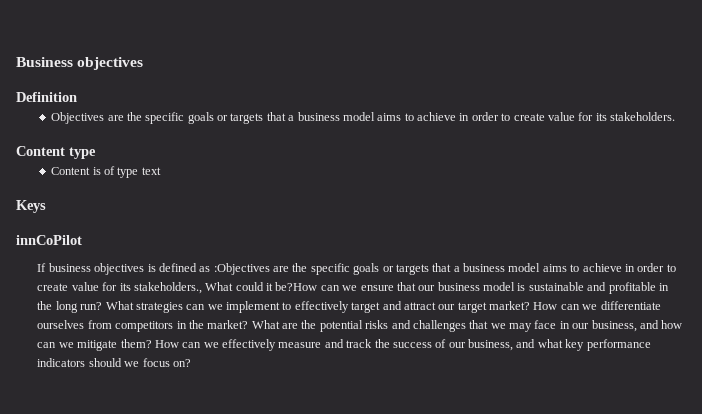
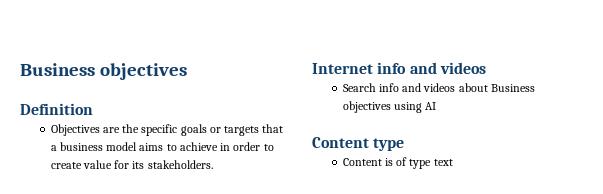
(676, 116) none -> [312,62,486,74] [342,83,535,92] [342,101,437,113] // Internet info and videos // Search info and videos about Business objectives using AI
[16,200,46,213] [16,235,82,245] [37,263,676,275] [37,282,669,294] [37,301,661,313] [37,320,683,332] [37,339,651,351] [37,358,191,367] // Keys // innCoPilot // If business objectives is defined as :Objectives are the specific goals or targets that a business model aims to achieve in order to create value for its stakeholders., What could it be?How can we ensure that our business model is sustainable and profitable in the long run? What strategies can we implement to effectively target and attract our target market? How can we differentiate ourselves from competitors in the market? What are the potential risks and challenges that we may face in our business, and how can we mitigate them? How can we effectively measure and track the success of our business, and what key performance indicators should we focus on? -> (453, 162) none

